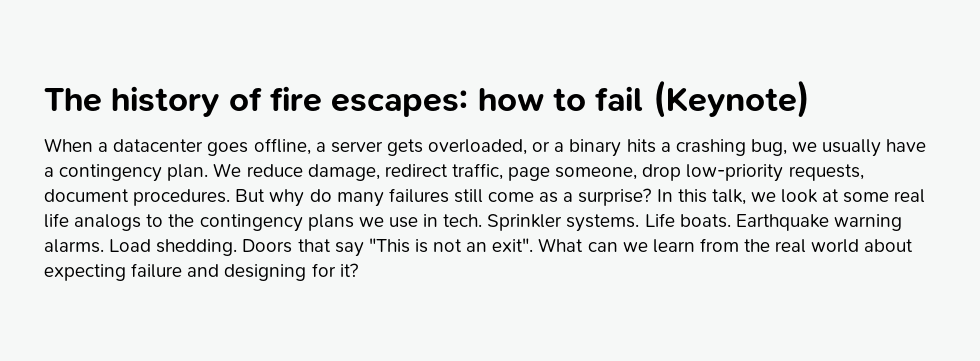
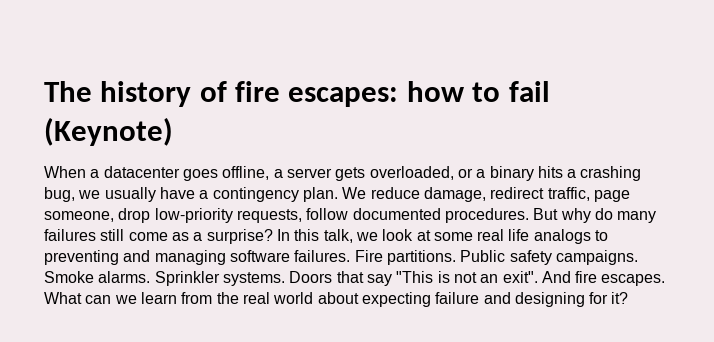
[44,189,129,202] document -> [306,208,441,220] follow documented
[168,213,902,232] [44,239,238,256] the contingency plans we use in tech. Sprinkler systems. Life boats. Earthquake warning alarms. Load shedding. -> [44,250,638,265] [44,271,285,286] preventing and managing software failures. Fire partitions. Public safety campaigns. Smoke alarms. Sprinkler systems.
(534, 245) none -> [541,271,666,286] And fire escapes.

